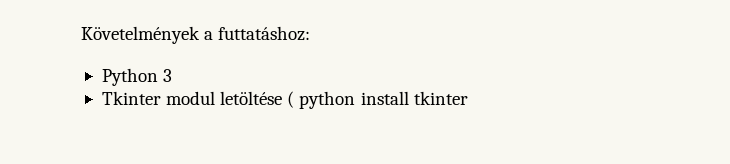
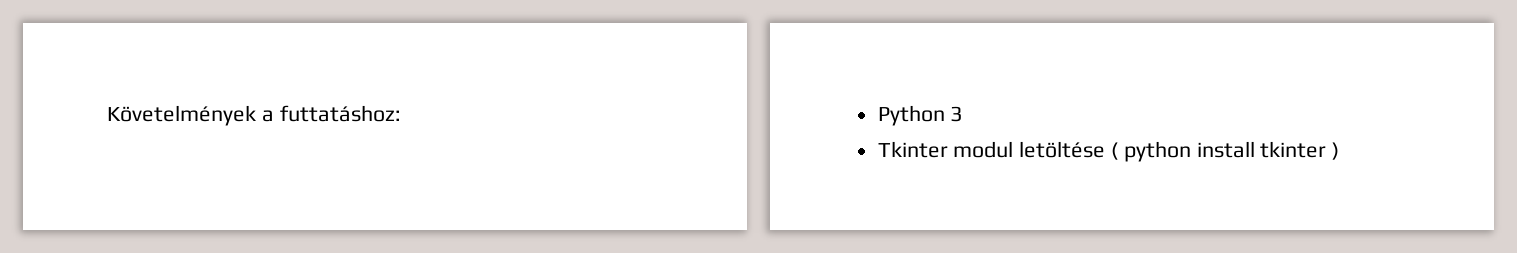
(468, 98) none -> [1332,142,1340,160] )

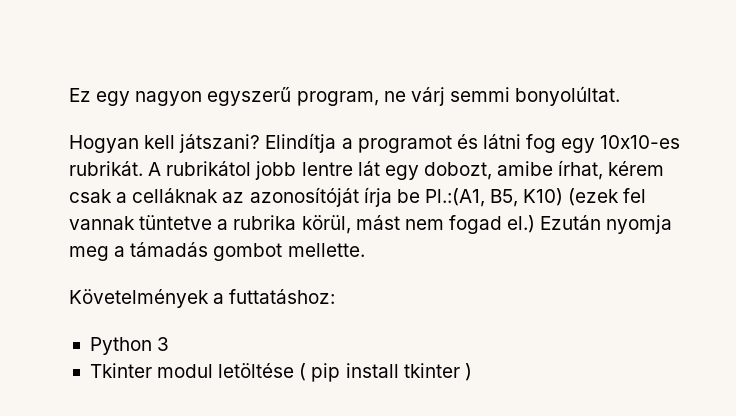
(107, 115) none -> [69,86,621,106] [69,133,681,153] [69,160,665,180] [69,187,647,207] [69,215,673,234] [69,242,365,261] Ez egy nagyon egyszerű program, ne várj semmi bonyolúltat. // Hogyan kell játszani? Elindítja a programot és látni fog egy 10x10-es rubrikát. A rubrikátol jobb lentre lát egy dobozt, amibe írhat, kérem csak a celláknak az azonosítóját írja be Pl.:(A1, B5, K10) (ezek fel vannak tüntetve a rubrika körül, mást nem fogad el.) Ezután nyomja meg a támadás gombot mellette. //
[1123,141,1191,162] python -> [311,363,341,382] pip

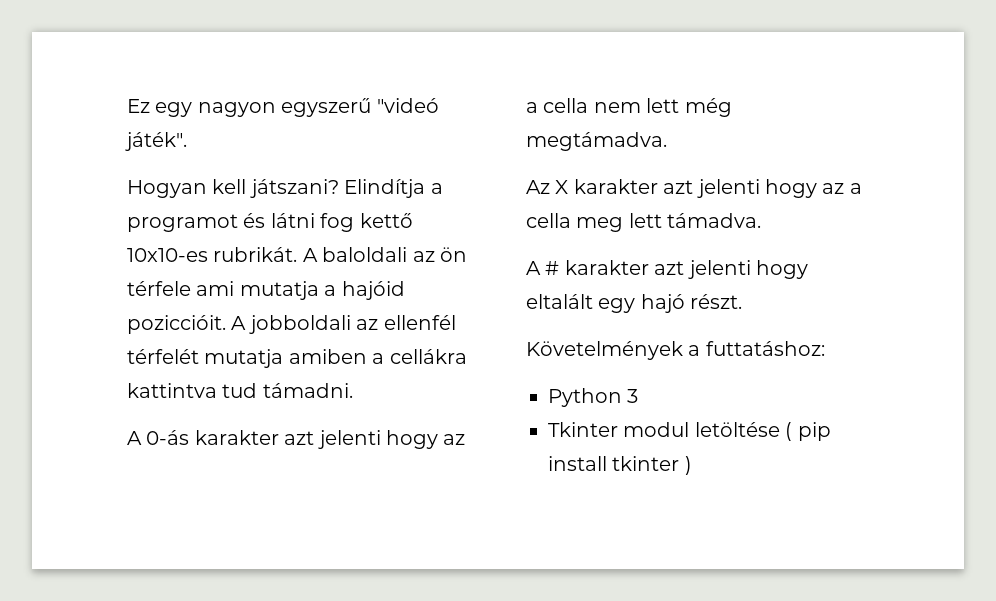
[296,86,621,106] program, ne várj semmi bonyolúltat. -> [376,98,439,113] [125,132,187,151] "videó játék".
[561,138,596,153] egy -> [359,213,413,228] kettő
[166,160,665,180] [69,187,647,207] [69,215,673,234] [69,242,365,261] rubrikátol jobb lentre lát egy dobozt, amibe írhat, kérem csak a celláknak az azonosítóját írja be Pl.:(A1, B5, K10) (ezek fel vannak tüntetve a rubrika körül, mást nem fogad el.) Ezután nyomja meg a támadás gombot mellette. -> [322,247,467,262] [127,281,405,300] [127,315,456,334] [127,349,467,368] [127,383,353,398] [127,430,466,449] [526,98,732,117] [526,132,667,151] [526,179,862,198] [526,213,762,232] [526,260,808,279] [526,294,743,313] baloldali az ön térfele ami mutatja a hajóid poziccióit. A jobboldali az ellenfél térfelét mutatja amiben a cellákra kattintva tud támadni. // A 0-ás karakter azt jelenti hogy az a cella nem lett még megtámadva. // Az X karakter azt jelenti hogy az a cella meg lett támadva. // A # karakter azt jelenti hogy eltalált egy hajó részt.

